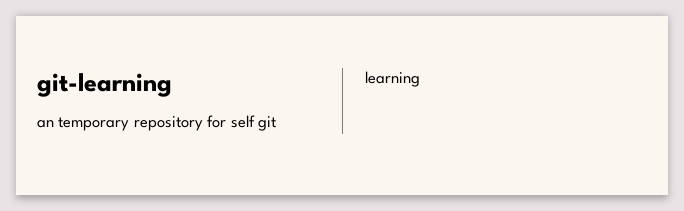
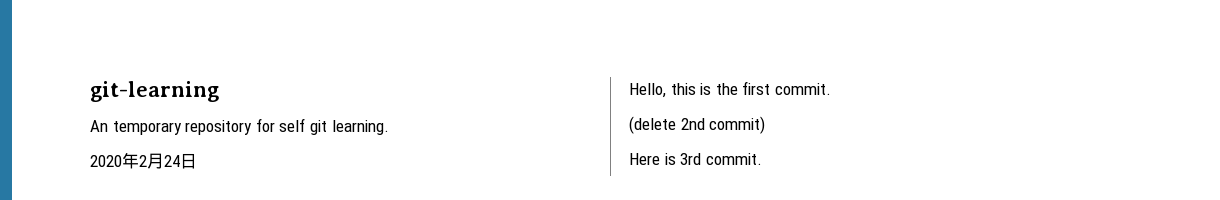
[37,120,54,128] an -> [90,120,108,132] An
[365,71,420,87] learning -> [331,120,389,135] [90,152,197,169] [629,81,831,98] [629,116,766,134] [629,153,762,165] learning. // 2020年2月24日 // Hello, this is the first commit. // (delete 2nd commit) // Here is 3rd commit.

